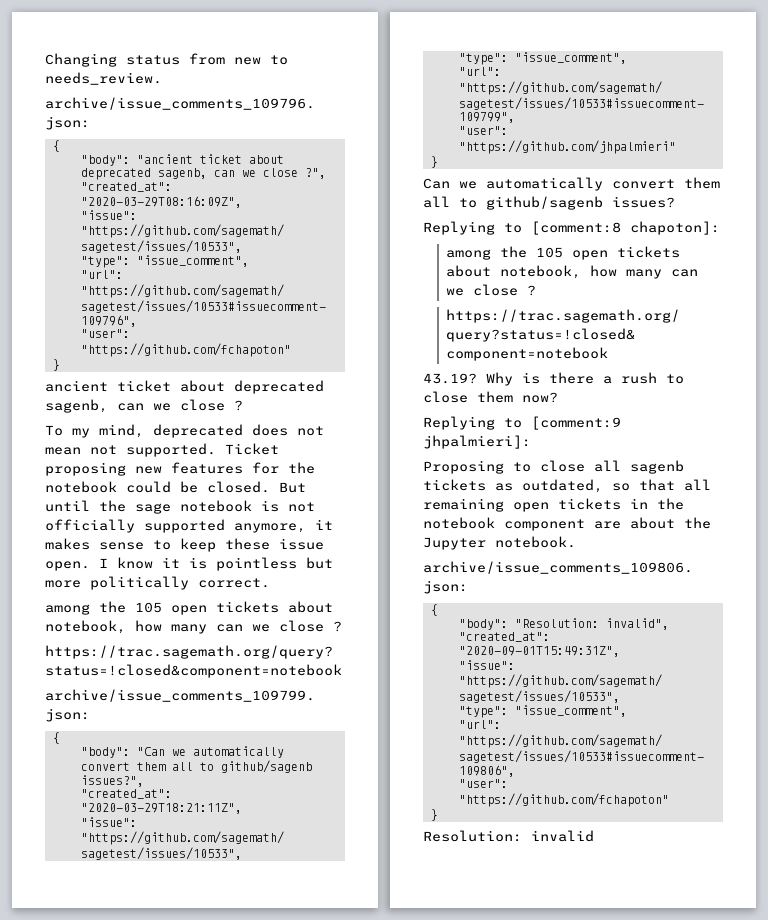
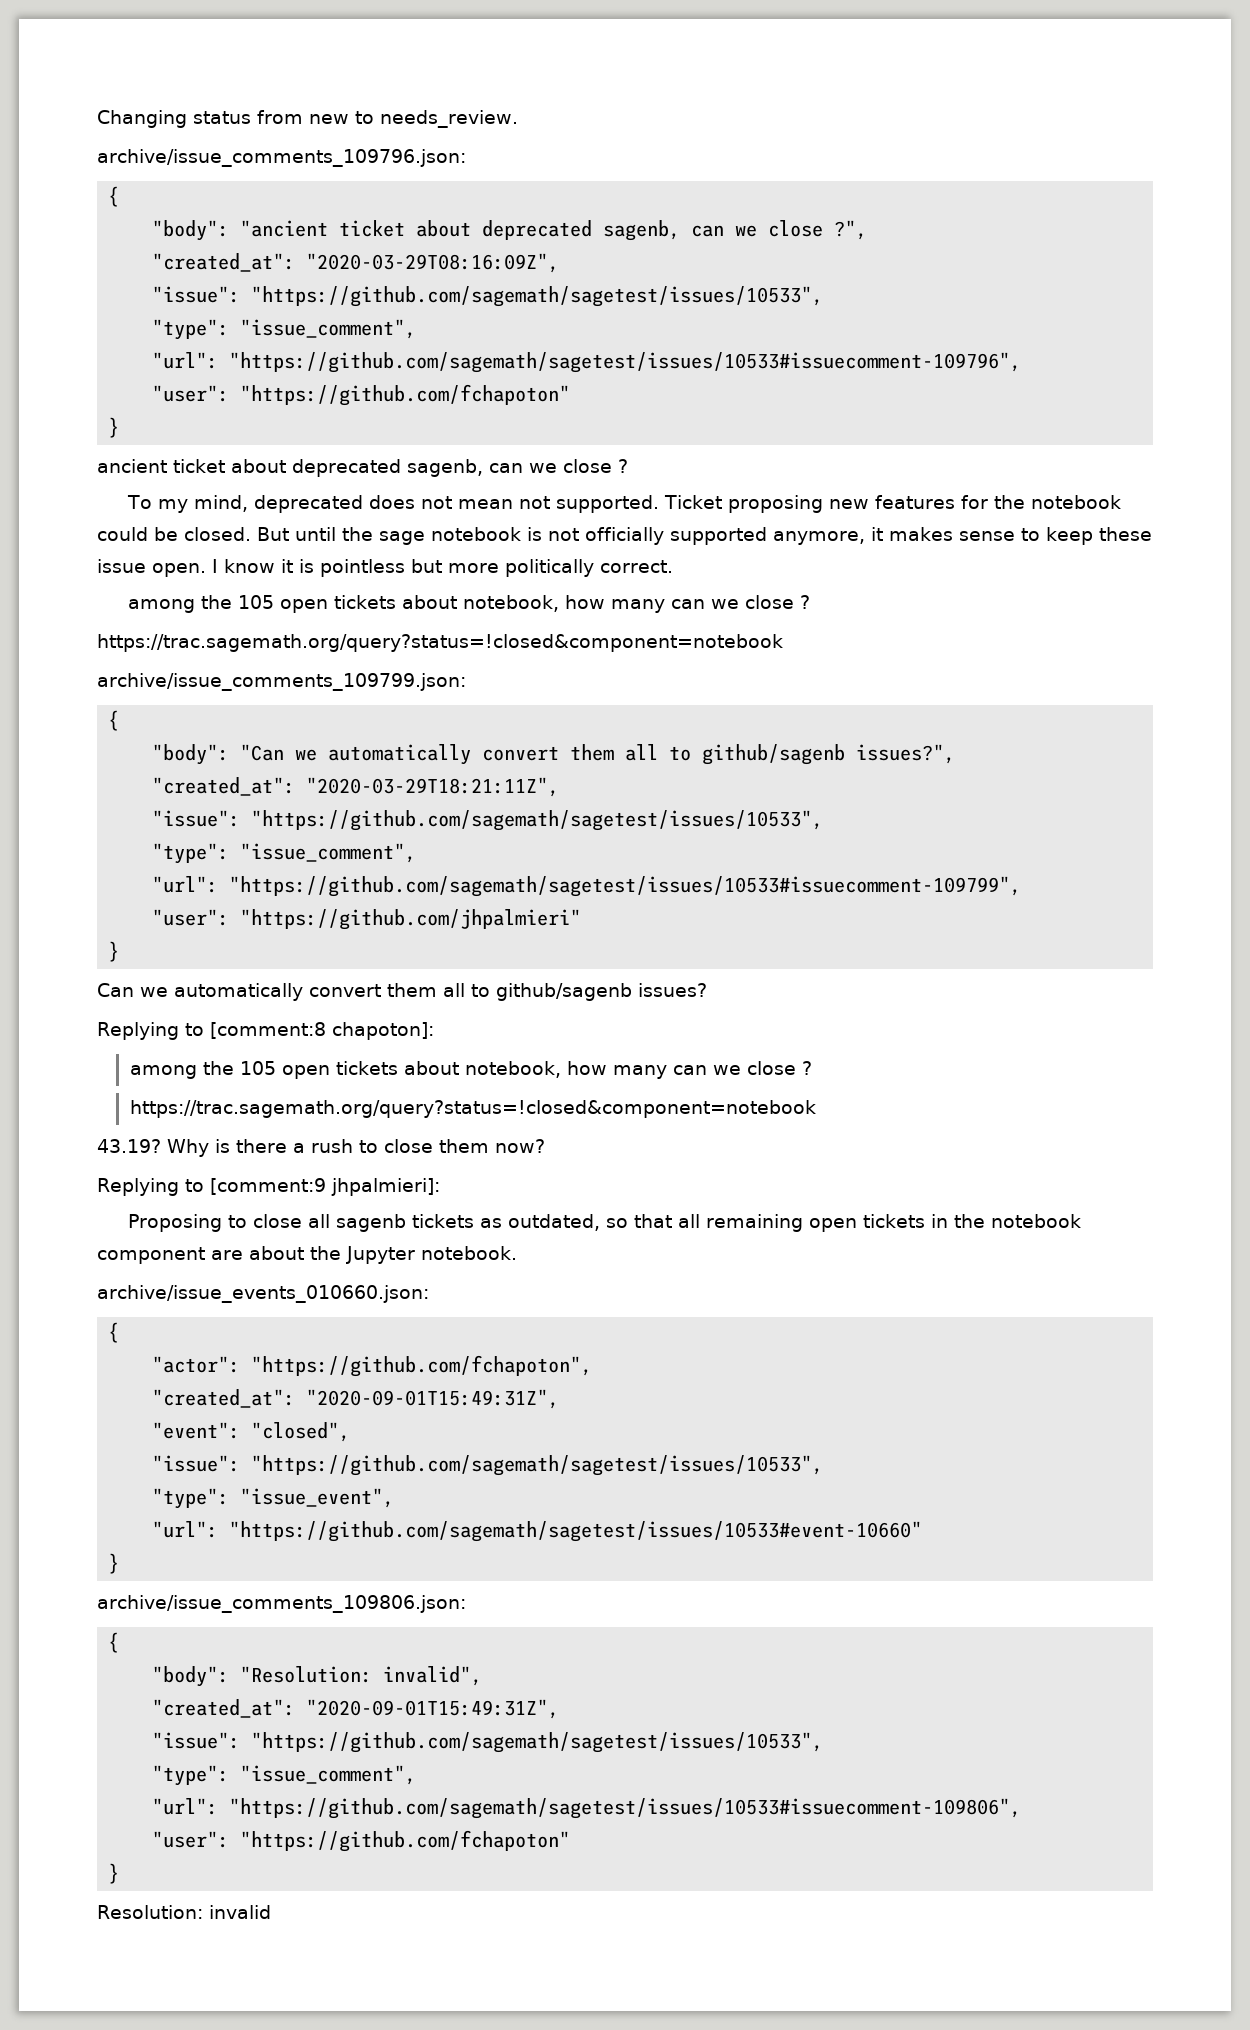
(576, 542) none -> [97,1285,429,1303] [108,1322,120,1343] [152,1355,593,1377] [152,1389,560,1409] [152,1422,351,1442] [152,1455,824,1476] [152,1488,395,1509] [152,1521,923,1542] [108,1553,120,1574] // archive/issue_events_010660.json: // { // "actor": "https://github.com/fchapoton", // "created_at": "2020-09-01T15:49:31Z", // "event": "closed", // "issue": "https://github.com/sagemath/sagetest/issues/10533", // "type": "issue_event", // "url": "https://github.com/sagemath/sagetest/issues/10533#event-10660" // }

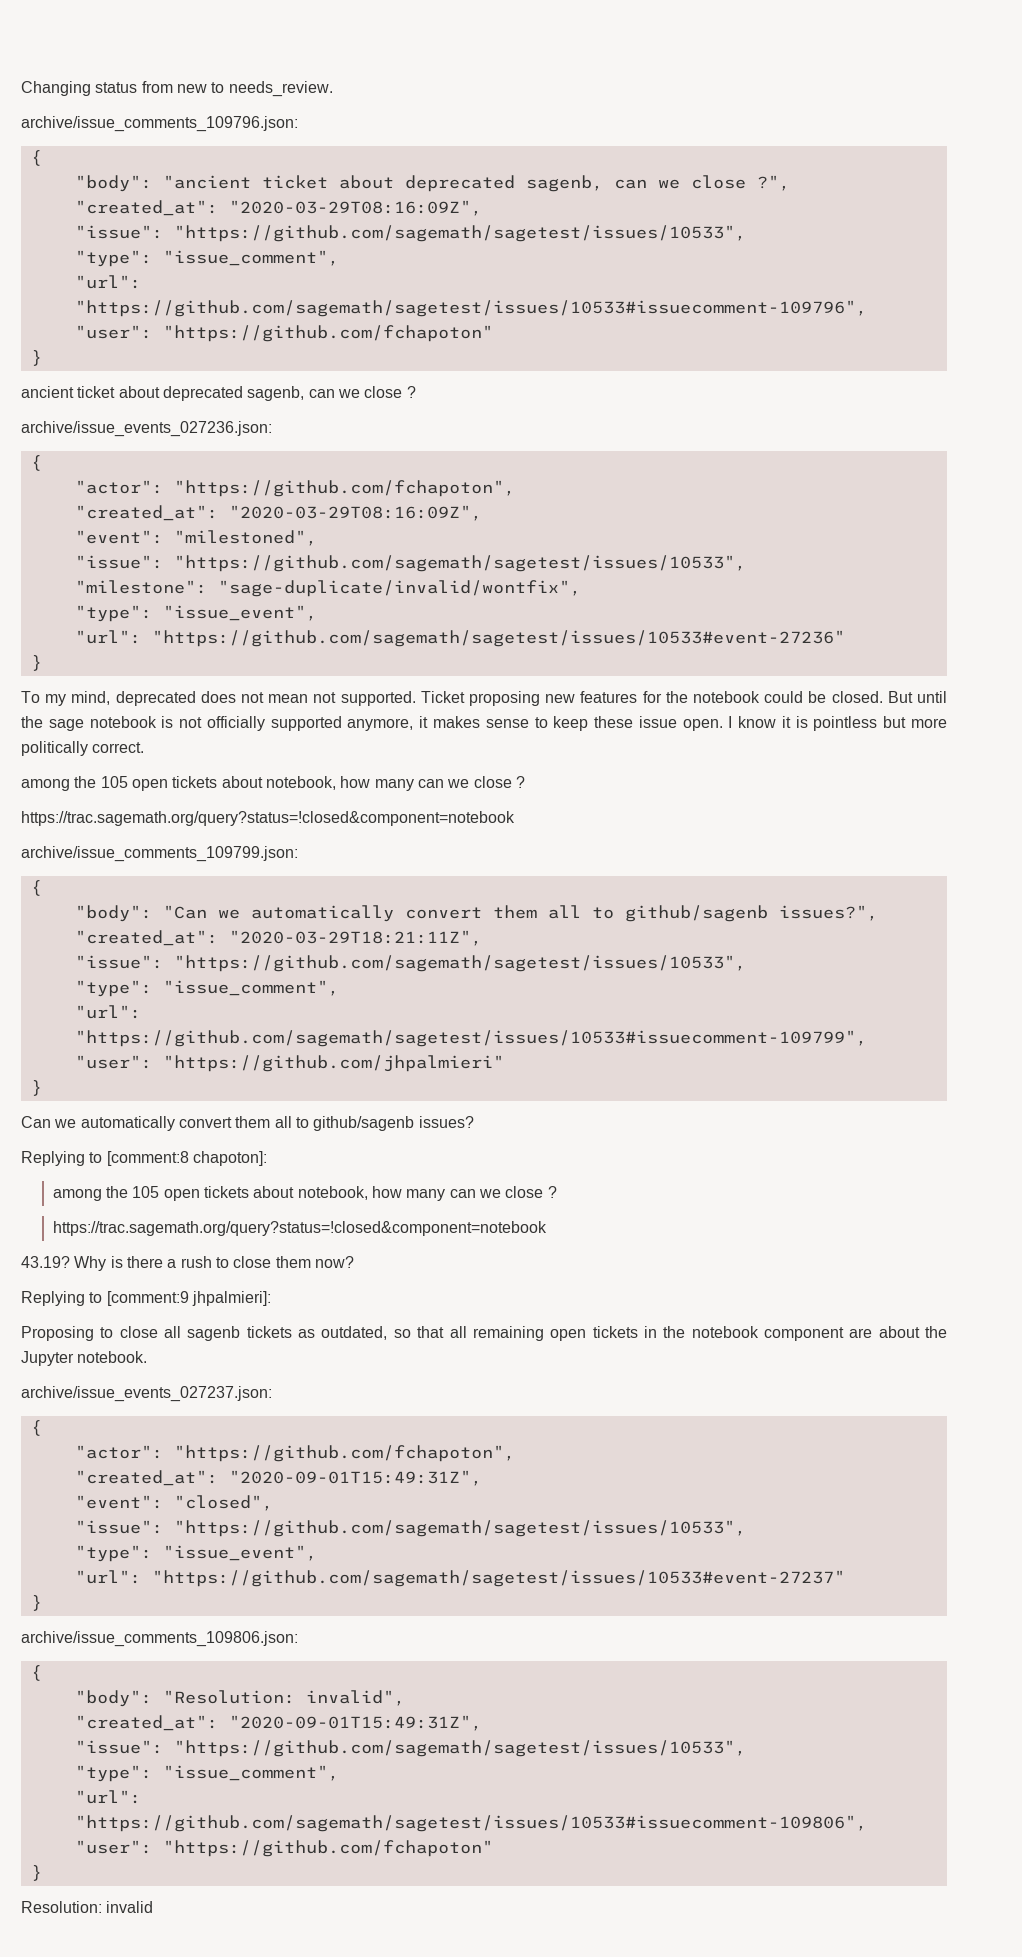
(628, 466) none -> [21,421,272,437] [30,455,42,471] [74,480,515,497] [74,505,482,521] [74,530,317,546] [74,555,746,572] [74,580,581,597] [74,605,317,622] [74,630,845,647] [30,655,42,671] // archive/issue_events_027236.json: // { // "actor": "https://github.com/fchapoton", // "created_at": "2020-03-29T08:16:09Z", // "event": "milestoned", // "issue": "https://github.com/sagemath/sagetest/issues/10533", // "milestone": "sage-duplicate/invalid/wontfix", // "type": "issue_event", // "url": "https://github.com/sagemath/sagetest/issues/10533#event-27236" // }
[97,1285,429,1303] archive/issue_events_010660.json: -> [21,1386,272,1402] archive/issue_events_027237.json:
[229,1521,923,1542] "https://github.com/sagemath/sagetest/issues/10533#event-10660" -> [151,1570,845,1587] "https://github.com/sagemath/sagetest/issues/10533#event-27237"

